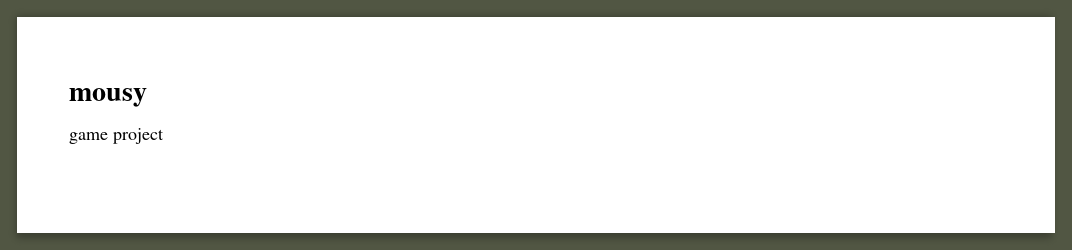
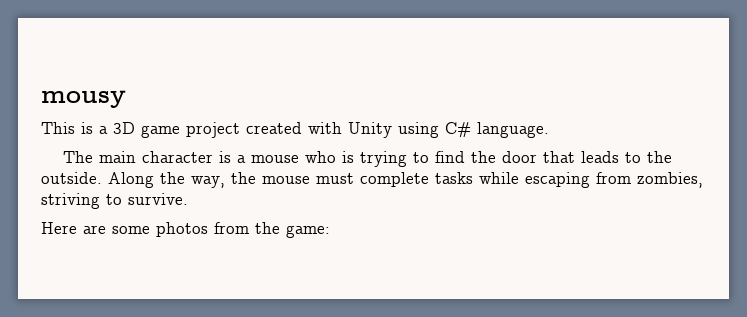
[69,128,164,144] game project -> [41,122,549,138] [62,151,672,167] [41,172,703,188] [41,193,188,209] [41,222,330,238] This is a 3D game project created with Unity using C# language. // The main character is a mouse who is trying to find the door that leads to the outside. Along the way, the mouse must complete tasks while escaping from zombies, striving to survive. // Here are some photos from the game:

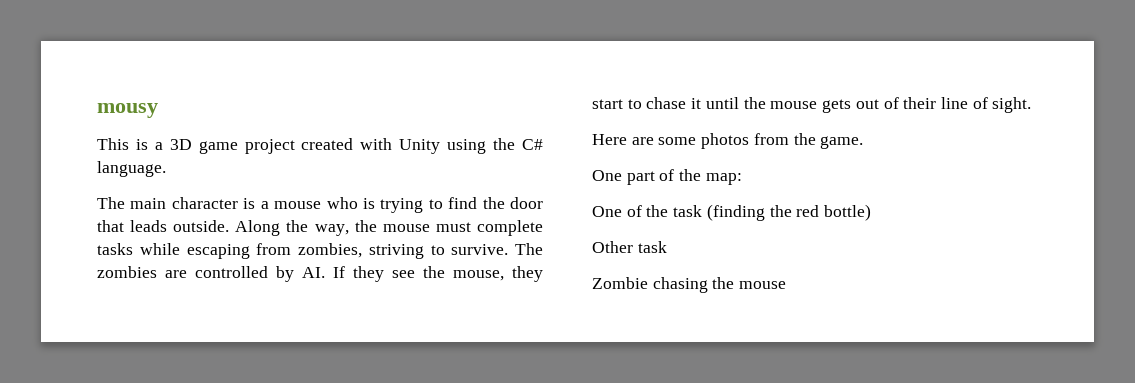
(439, 130) none -> [493,138,516,150] the
[624,151,672,163] to the -> (168, 226) none
(188, 199) none -> [515,243,543,255] [97,266,543,282] [592,97,1032,113] The zombies are controlled by AI. If they see the mouse, they start to chase it until the mouse gets out of their line of sight.
[286,225,330,238] game: -> [820,136,864,149] [592,169,742,185] [592,204,872,221] [592,241,667,253] [592,277,787,293] game. // One part of the map: // One of the task (finding the red bottle) // Other task // Zombie chasing the mouse

